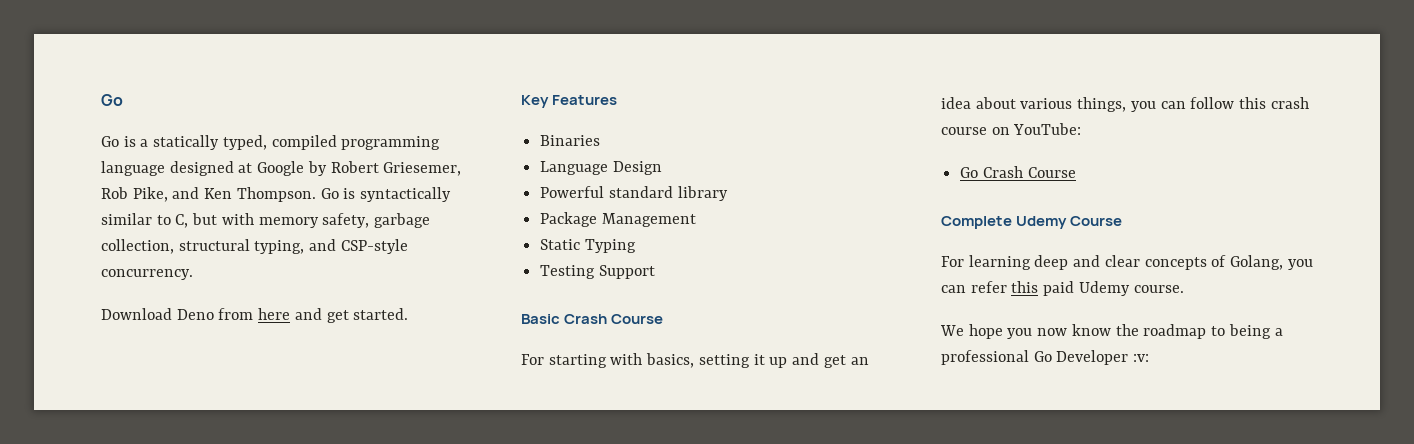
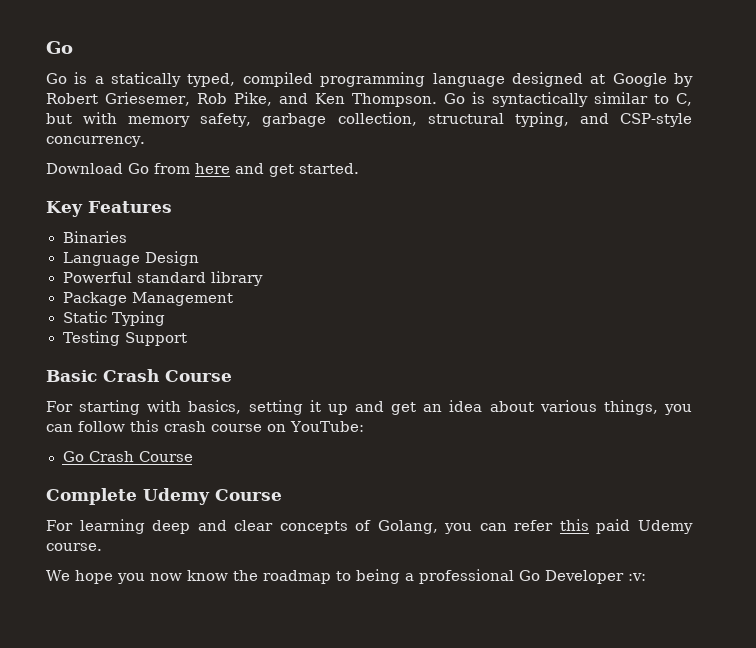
[176,309,214,320] Deno -> [128,163,149,174] Go

